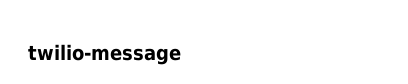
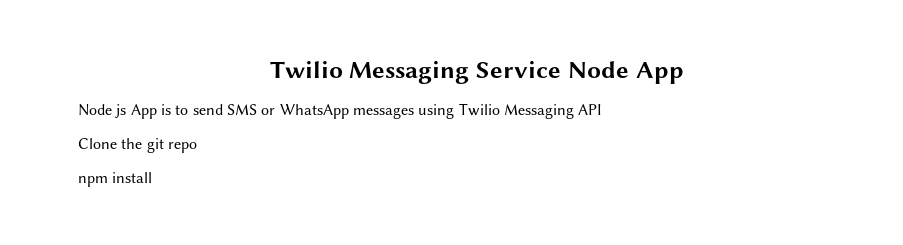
[28,44,181,65] twilio-message -> [269,61,684,84] [78,103,603,119] [78,138,197,153] [78,172,153,187] Twilio Messaging Service Node App // Node js App is to send SMS or WhatsApp messages using Twilio Messaging API // Clone the git repo // npm install

